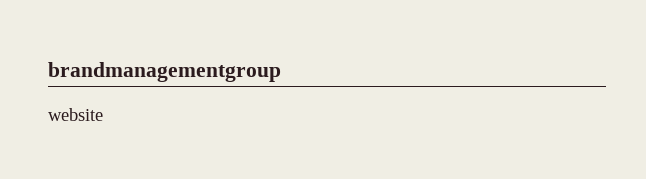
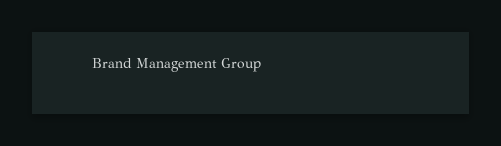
[48,62,281,82] [48,108,103,121] brandmanagementgroup // website -> [92,58,261,72] Brand Management Group

